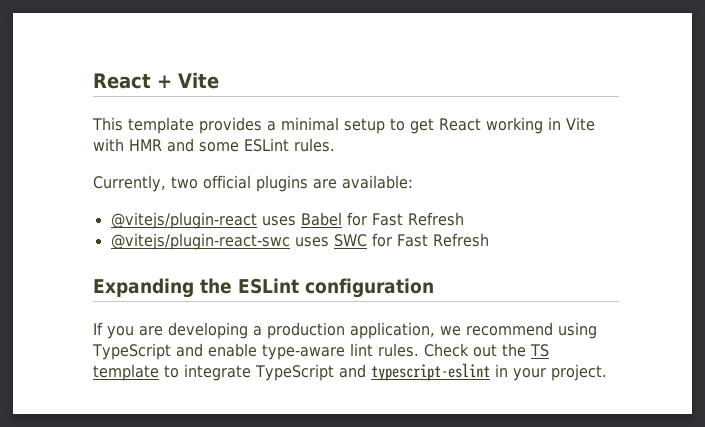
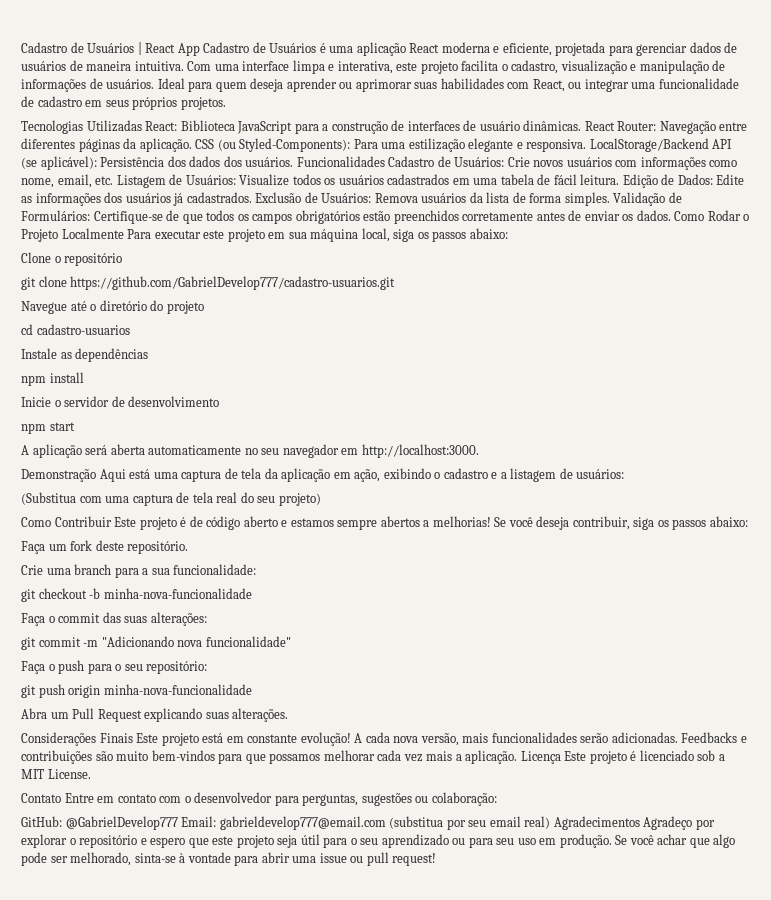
[93,72,219,89] [92,117,595,134] [93,138,335,152] [93,175,413,192] [110,212,464,229] [110,233,489,250] [93,278,434,298] [93,322,597,339] [92,343,549,360] [93,363,607,381] React + Vite // This template provides a minimal setup to get React working in Vite with HMR and some ESLint rules. // Currently, two official plugins are available: // @vitejs/plugin-react uses Babel for Fast Refresh // @vitejs/plugin-react-swc uses SWC for Fast Refresh // Expanding the ESLint configuration // If you are developing a production application, we recommend using TypeScript and enable type-aware lint rules. Check out the TS template to integrate TypeScript and typescript-eslint in your project. -> [21,42,738,56] [21,60,726,74] [21,78,739,92] [21,96,226,110] [21,120,748,134] [21,138,733,152] [21,156,738,170] [21,174,745,188] [21,192,682,206] [21,210,750,224] [21,228,508,242] [21,252,123,266] [21,276,396,290] [21,300,204,314] [21,324,130,335] [21,348,149,362] [21,372,84,386] [21,396,220,407] [21,422,75,434] [21,444,479,458] [21,468,625,482] [21,492,321,506] [21,516,748,530] [21,540,189,554] [21,564,257,578] [21,588,252,602] [21,612,207,626] [21,636,291,650] [21,660,208,674] [21,684,252,698] [21,708,289,722] [21,732,747,746] [21,750,725,764] [21,769,91,779] [21,792,497,806] [21,816,715,830] [21,834,736,848] [21,852,437,866] Cadastro de Usuários | React App Cadastro de Usuários é uma aplicação React moderna e eficiente, projetada para gerenciar dados de usuários de maneira intuitiva. Com uma interface limpa e interativa, este projeto facilita o cadastro, visualização e manipulação de informações de usuários. Ideal para quem deseja aprender ou aprimorar suas habilidades com React, ou integrar uma funcionalidade de cadastro em seus próprios projetos. // Tecnologias Utilizadas React: Biblioteca JavaScript para a construção de interfaces de usuário dinâmicas. React Router: Navegação entre diferentes páginas da aplicação. CSS (ou Styled-Components): Para uma estilização elegante e responsiva. LocalStorage/Backend API (se aplicável): Persistência dos dados dos usuários. Funcionalidades Cadastro de Usuários: Crie novos usuários com informações como nome, email, etc. Listagem de Usuários: Visualize todos os usuários cadastrados em uma tabela de fácil leitura. Edição de Dados: Edite as informações dos usuários já cadastrados. Exclusão de Usuários: Remova usuários da lista de forma simples. Validação de Formulários: Certifique-se de que todos os campos obrigatórios estão preenchidos corretamente antes de enviar os dados. Como Rodar o Projeto Localmente Para executar este projeto em sua máquina local, siga os passos abaixo: // Clone o repositório // git clone https://github.com/GabrielDevelop777/cadastro-usuarios.git // Navegue até o diretório do projeto // cd cadastro-usuarios // Instale as dependências // npm install // Inicie o servidor de desenvolvimento // npm start // A aplicação será aberta automaticamente no seu navegador em http://localhost:3000. // Demonstração Aqui está uma captura de tela da aplicação em ação, exibindo o cadastro e a listagem de usuários: // (Substitua com uma captura de tela real do seu projeto) // Como Contribuir Este projeto é de código aberto e estamos sempre abertos a melhorias! Se você deseja contribuir, siga os passos abaixo: // Faça um fork deste repositório. // Crie uma branch para a sua funcionalidade: // git checkout -b minha-nova-funcionalidade // Faça o commit das suas alterações: // git commit -m "Adicionando nova funcionalidade" // Faça o push para o seu repositório: // git push origin minha-nova-funcionalidade // Abra um Pull Request explicando suas alterações. // Considerações Finais Este projeto está em constante evolução! A cada nova versão, mais funcionalidades serão adicionadas. Feedbacks e contribuições são muito bem-vindos para que possamos melhorar cada vez mais a aplicação. Licença Este projeto é licenciado sob a MIT License. // Contato Entre em contato com o desenvolvedor para perguntas, sugestões ou colaboração: // GitHub: @GabrielDevelop777 Email: gabrieldevelop777@email.com (substitua por seu email real) Agradecimentos Agradeço por explorar o repositório e espero que este projeto seja útil para o seu aprendizado ou para seu uso em produção. Se você achar que algo pode ser melhorado, sinta-se à vontade para abrir uma issue ou pull request!

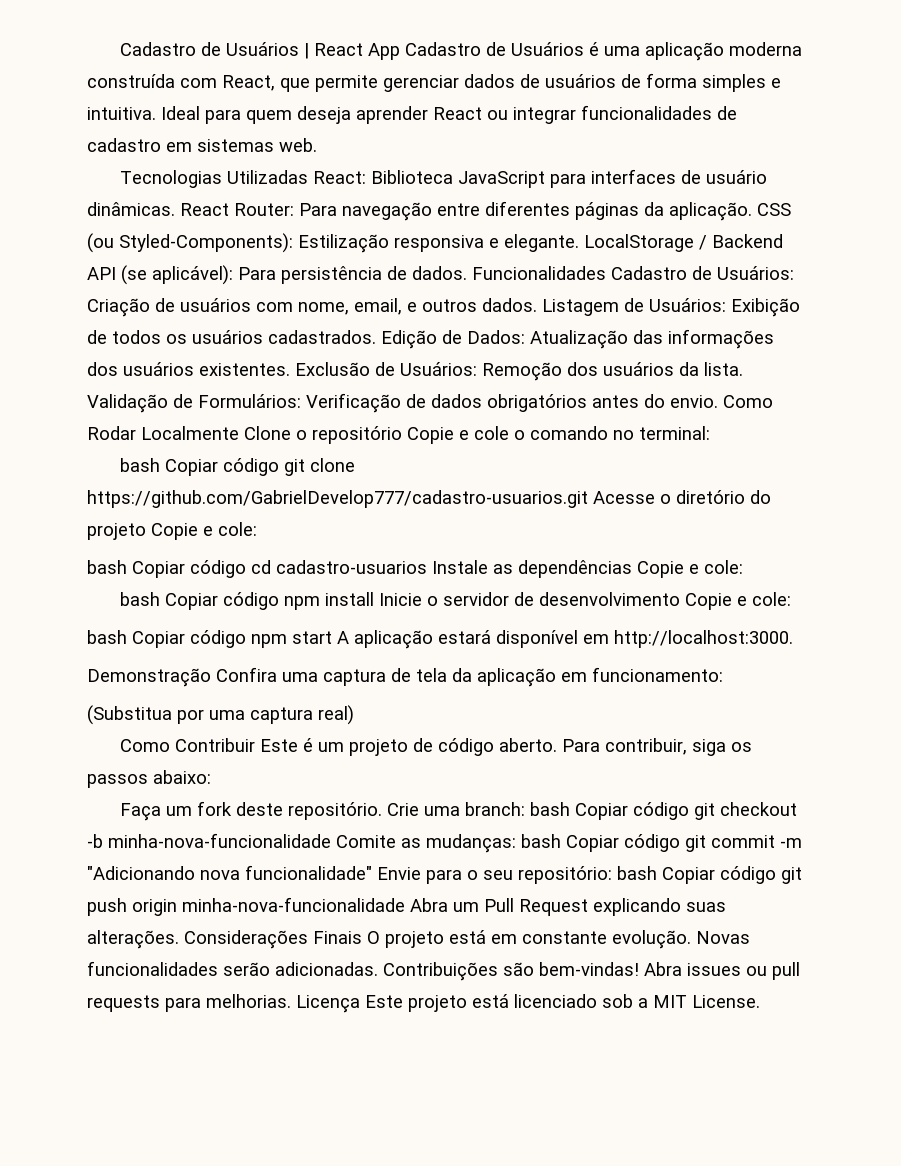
[409,42,633,56] React moderna e eficiente, projetada para -> [729,42,803,56] [87,74,378,92] moderna construída com React, que permite
[86,60,726,74] [21,78,155,92] maneira intuitiva. Com uma interface limpa e interativa, este projeto facilita o cadastro, visualização e manipulação de informações de usuários. -> [646,73,781,92] [87,107,156,120] forma simples e intuitiva.
[339,78,739,92] [21,96,226,110] ou aprimorar suas habilidades com React, ou integrar uma funcionalidade de cadastro em seus próprios projetos. -> [433,105,737,124] [87,138,317,152] React ou integrar funcionalidades de cadastro em sistemas web.
[322,120,405,134] a construção de -> (587, 180) none
[659,121,716,134] Navegação -> [299,202,432,221] Para navegação
[353,138,733,152] [21,156,738,170] [21,174,114,188] Para uma estilização elegante e responsiva. LocalStorage/Backend API (se aplicável): Persistência dos dados dos usuários. Funcionalidades Cadastro de Usuários: Crie novos usuários com informações como nome, email, etc. -> [298,234,783,253] [87,265,794,285] [87,298,537,317] Estilização responsiva e elegante. LocalStorage / Backend API (se aplicável): Para persistência de dados. Funcionalidades Cadastro de Usuários: Criação de usuários com nome, email, e outros dados.
[239,174,290,186] Visualize -> [731,298,800,317] [87,330,107,344] Exibição de
[387,174,620,185] cadastrados em uma tabela de fácil leitura. -> [268,330,376,344] cadastrados.
[716,174,745,185] [21,196,32,203] Edite as -> [530,330,663,349] Atualização das
[173,192,252,206] já cadastrados. -> [199,363,290,376] existentes.
[374,192,682,206] [21,210,750,224] [21,228,508,242] [21,252,123,266] Remova usuários da lista de forma simples. Validação de Formulários: Certifique-se de que todos os campos obrigatórios estão preenchidos corretamente antes de enviar os dados. Como Rodar o Projeto Localmente Para executar este projeto em sua máquina local, siga os passos abaixo: // Clone o repositório // -> [482,362,743,381] [87,393,773,413] [87,426,710,444] [120,458,280,476] Remoção dos usuários da lista. Validação de Formulários: Verificação de dados obrigatórios antes do envio. Como Rodar Localmente Clone o repositório Copie e cole o comando no terminal: // bash Copiar código
[21,301,87,314] // Navegue até -> [593,491,655,504] Acesse
(204, 307) // -> [151,522,257,540] [87,560,246,578] Copie e cole: // bash Copiar código
(130, 329) // -> (427, 567) none
(149, 355) // -> [637,560,743,578] [120,592,280,610] Copie e cole: // bash Copiar código
(84, 377) // -> (375, 599) none
(220, 401) // -> [685,592,792,610] [87,630,246,648] Copie e cole: // bash Copiar código
(75, 426) // -> (332, 637) none
[85,444,339,458] será aberta automaticamente no seu navegador -> [438,630,578,648] estará disponível
[99,469,151,482] Aqui está -> [216,667,277,682] Confira
[354,468,625,482] ação, exibindo o cadastro e a listagem de usuários: -> [592,667,723,682] funcionamento:
[79,492,321,506] [21,516,570,530] com uma captura de tela real do seu projeto) // Como Contribuir Este projeto é de código aberto e estamos sempre abertos a melhorias! Se você deseja -> [177,705,354,725] [120,738,601,756] por uma captura real) // Como Contribuir Este é um projeto de código aberto. Para
(189, 547) // -> (383, 811) none
[74,564,257,578] branch para a sua funcionalidade: // -> [465,802,690,820] branch: bash Copiar código
[21,612,207,626] // Faça o commit das suas alterações: // -> [336,834,680,853] Comite as mudanças: bash Copiar código
[21,660,85,674] // Faça o push -> [377,867,421,880] Envie
(208, 667) // -> [617,866,776,884] bash Copiar código
(252, 689) // -> (405, 904) none
(289, 715) // -> (179, 939) none
[136,733,159,743] Este -> [367,931,380,944] O
[300,732,747,746] [21,750,518,764] evolução! A cada nova versão, mais funcionalidades serão adicionadas. Feedbacks e contribuições são muito bem-vindos para que possamos melhorar cada vez mais a aplicação. -> [612,930,750,949] [87,961,800,981] [87,994,291,1012] evolução. Novas funcionalidades serão adicionadas. Contribuições são bem-vindas! Abra issues ou pull requests para melhorias.
[630,751,637,761] é -> [472,994,509,1008] está
[21,792,497,806] [21,816,715,830] [21,834,736,848] [21,852,437,866] // Contato Entre em contato com o desenvolvedor para perguntas, sugestões ou colaboração: // GitHub: @GabrielDevelop777 Email: gabrieldevelop777@email.com (substitua por seu email real) Agradecimentos Agradeço por explorar o repositório e espero que este projeto seja útil para o seu aprendizado ou para seu uso em produção. Se você achar que algo pode ser melhorado, sinta-se à vontade para abrir uma issue ou pull request! -> (760, 1001) none

